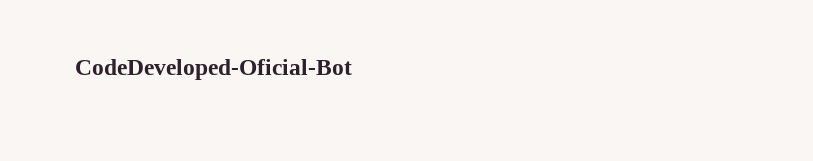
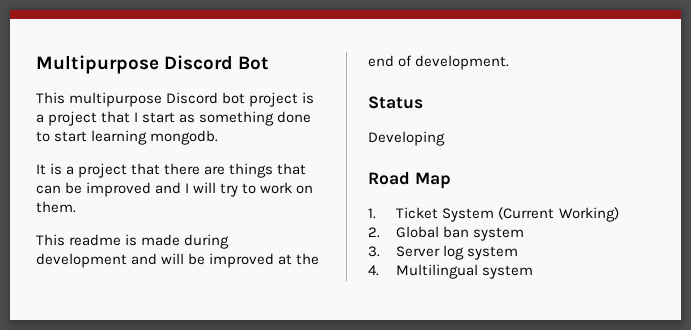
[75,59,352,80] CodeDeveloped-Oficial-Bot -> [36,55,270,74] [36,92,315,107] [36,111,312,126] [36,130,219,145] [36,163,307,178] [36,182,314,197] [36,201,76,213] [36,234,230,249] [36,253,320,268] [368,55,510,70] [368,96,423,109] [368,131,445,146] [368,172,451,189] [368,207,619,222] [368,226,525,241] [368,245,519,260] [368,264,534,279] Multipurpose Discord Bot // This multipurpose Discord bot project is a project that I start as something done to start learning mongodb. // It is a project that there are things that can be improved and I will try to work on them. // This readme is made during development and will be improved at the end of development. // Status // Developing // Road Map // 1. Ticket System (Current Working) // 2. Global ban system // 3. Server log system // 4. Multilingual system

